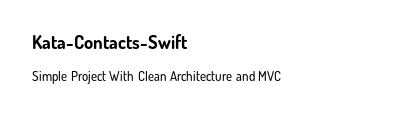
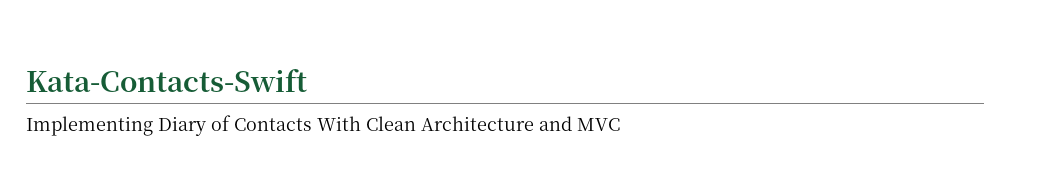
[32,71,106,84] Simple Project -> [26,115,312,136] Implementing Diary of Contacts

